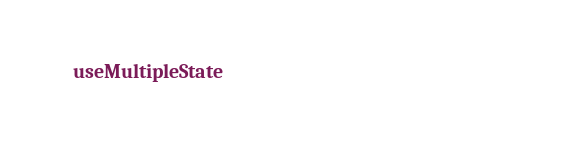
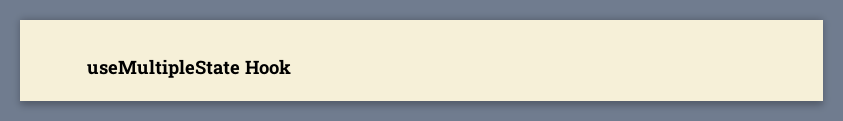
(223, 72) none -> [245,59,291,75] Hook

